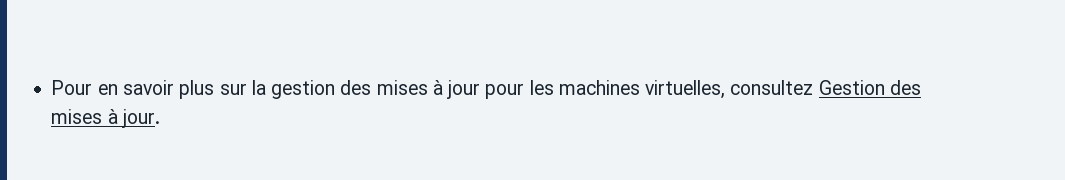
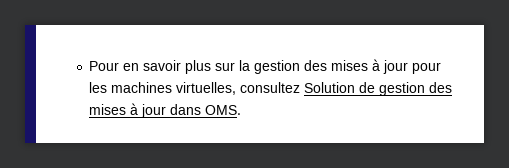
[818,80,921,95] [51,109,160,128] Gestion des mises à jour. -> [304,82,453,96] [89,103,242,118] Solution de gestion des mises à jour dans OMS.

